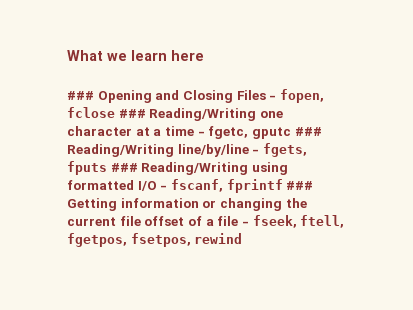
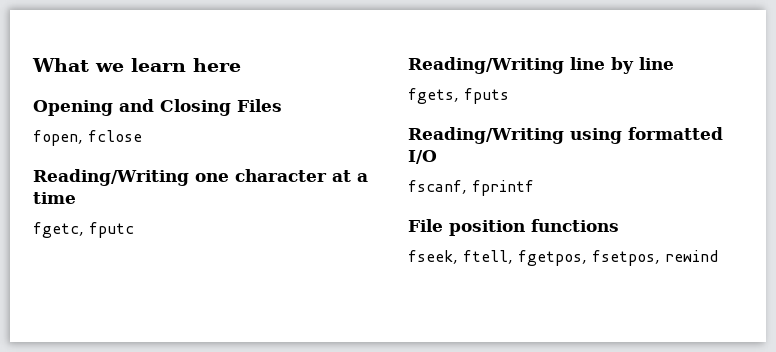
[67,91,94,100] ### -> (241, 65) none
[269,95,277,100] - -> (282, 105) //
[118,109,146,118] ### -> (142, 136) //
[197,126,322,139] [67,144,260,157] - fgetc, gputc ### Reading/Writing line/by/line - -> [33,222,134,238] [408,57,674,74] // fgetc, fputc // Reading/Writing line by line //
[110,163,138,172] ### -> (509, 96) //
[160,185,168,190] - -> (437, 157) //
[286,181,314,190] [67,198,307,211] [67,216,249,226] ### Getting information or changing the current file offset of a file - -> [408,219,619,236] // File position functions //

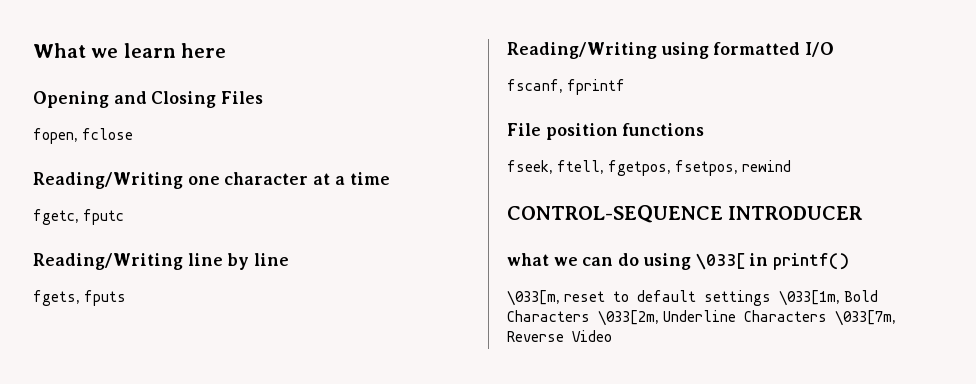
(718, 256) none -> [507,205,864,223] [507,253,850,270] [507,290,879,306] [507,310,897,326] [507,330,612,342] // CONTROL-SEQUENCE INTRODUCER // what we can do using \033[ in printf() // \033[m, reset to default settings \033[1m, Bold Characters \033[2m, Underline Characters \033[7m, Reverse Video

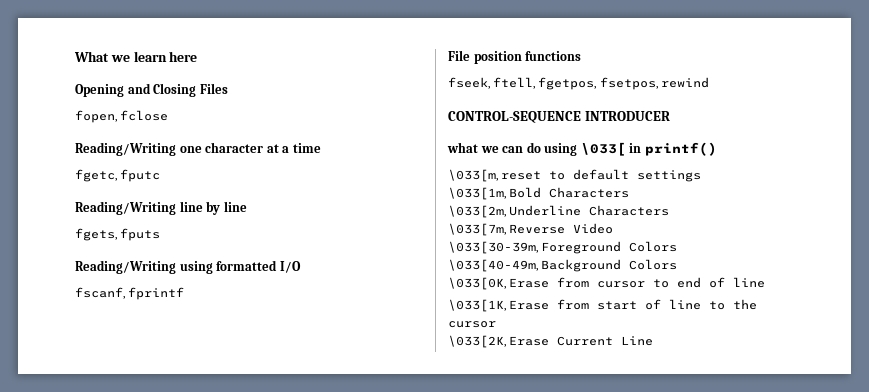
(772, 298) none -> (702, 176) //
(590, 316) none -> (630, 192) //
(828, 316) none -> (670, 210) //
(612, 336) none -> [448,241,678,254] [448,259,678,272] [448,277,766,290] [448,299,758,312] [448,321,496,328] [448,335,654,348] // \033[30-39m, Foreground Colors // \033[40-49m, Background Colors // \033[0K, Erase from cursor to end of line // \033[1K, Erase from start of line to the cursor // \033[2K, Erase Current Line

